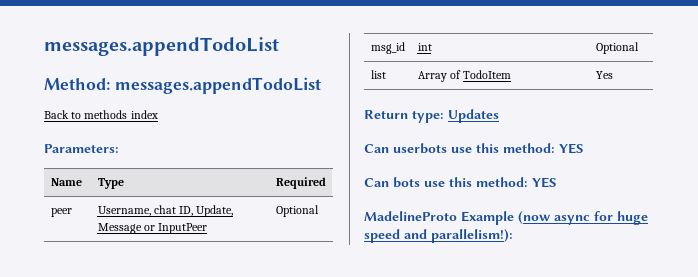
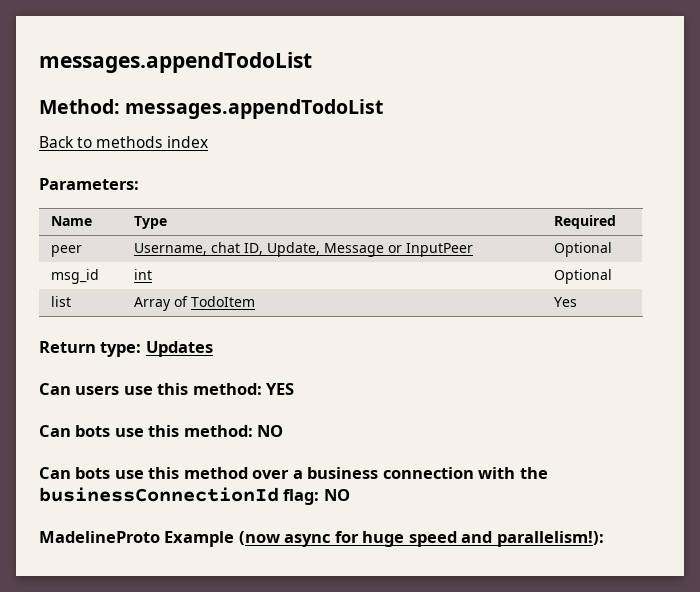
[393,143,447,154] userbots -> [75,386,120,395] users
[532,177,557,188] YES -> [257,425,284,437] [39,467,548,479] [39,487,350,505] NO // Can bots use this method over a business connection with the businessConnectionId flag: NO

